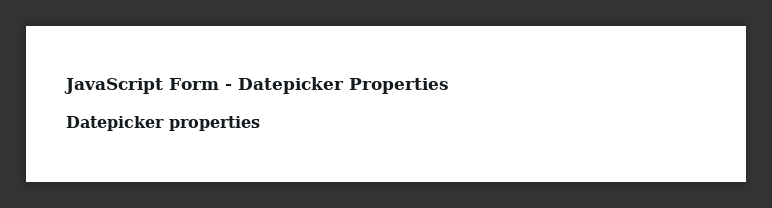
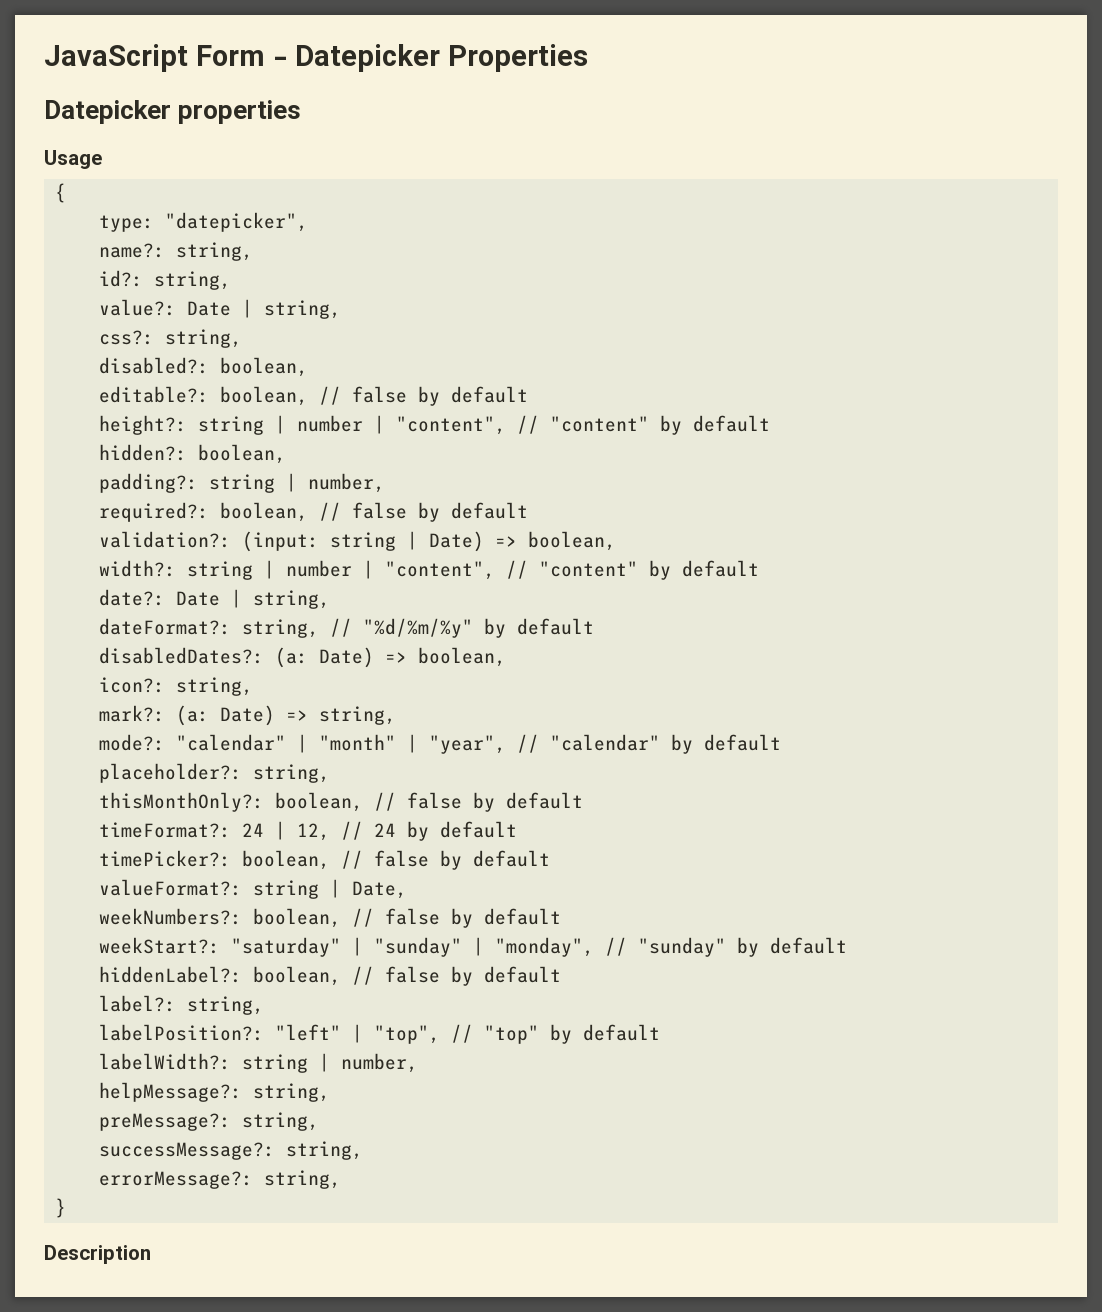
(260, 123) none -> [44,150,102,169] [55,183,67,203] [99,212,309,232] [99,242,254,261] [99,270,232,290] [99,299,342,319] [99,329,243,348] [99,357,309,377] [99,386,529,406] [99,415,771,435] [99,444,287,464] [99,473,386,493] [99,502,529,522] [99,531,617,552] [99,560,760,580] [99,589,331,609] [99,618,595,638] [99,647,507,668] [99,677,254,696] [99,705,397,726] [99,734,782,754] [99,763,331,783] [99,792,584,812] [99,821,518,841] [99,850,551,870] [99,879,408,899] [99,908,562,928] [99,937,848,957] [99,966,562,986] [99,995,265,1015] [99,1024,661,1044] [99,1053,419,1073] [99,1082,331,1102] [99,1112,320,1131] [99,1141,364,1160] [99,1170,342,1189] [55,1198,67,1218] [44,1245,151,1264] // Usage // { // type: "datepicker", // name?: string, // id?: string, // value?: Date | string, // css?: string, // disabled?: boolean, // editable?: boolean, // false by default // height?: string | number | "content", // "content" by default // hidden?: boolean, // padding?: string | number, // required?: boolean, // false by default // validation?: (input: string | Date) => boolean, // width?: string | number | "content", // "content" by default // date?: Date | string, // dateFormat?: string, // "%d/%m/%y" by default // disabledDates?: (a: Date) => boolean, // icon?: string, // mark?: (a: Date) => string, // mode?: "calendar" | "month" | "year", // "calendar" by default // placeholder?: string, // thisMonthOnly?: boolean, // false by default // timeFormat?: 24 | 12, // 24 by default // timePicker?: boolean, // false by default // valueFormat?: string | Date, // weekNumbers?: boolean, // false by default // weekStart?: "saturday" | "sunday" | "monday", // "sunday" by default // hiddenLabel?: boolean, // false by default // label?: string, // labelPosition?: "left" | "top", // "top" by default // labelWidth?: string | number, // helpMessage?: string, // preMessage?: string, // successMessage?: string, // errorMessage?: string, // } // Description

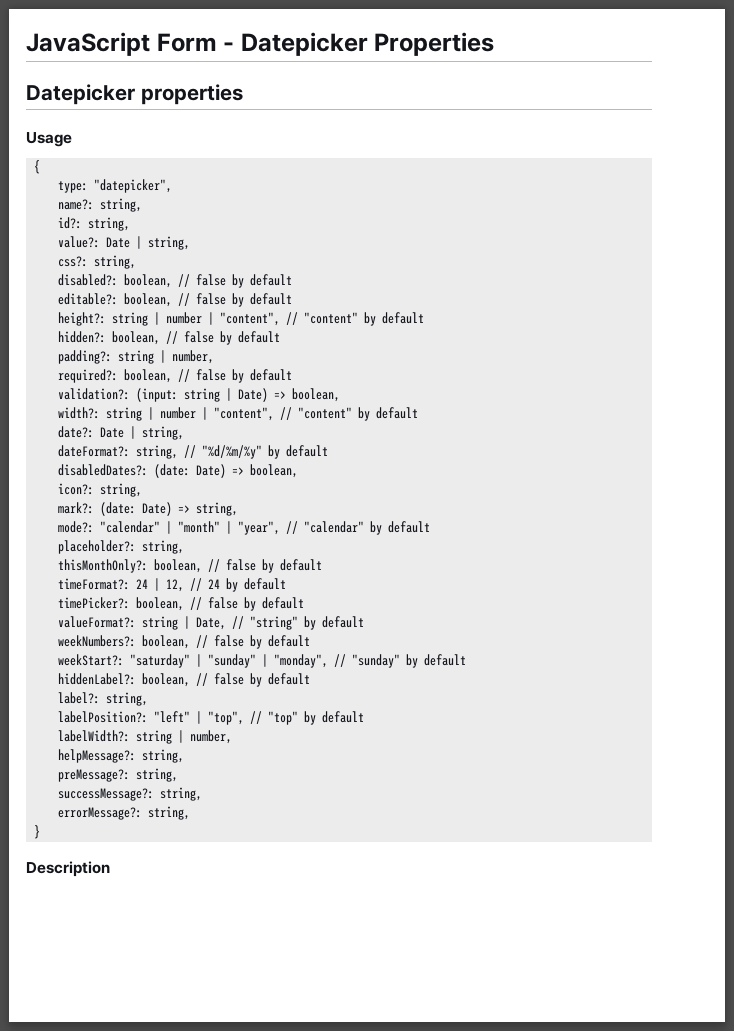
(309, 367) none -> [178,274,293,288] // false by default
(287, 454) none -> [166,331,281,345] // false by default
[275,647,309,668] (a: -> [154,464,191,478] (date:
[176,705,210,726] (a: -> [100,502,137,516] (date:
(408, 890) none -> [232,616,365,630] // "string" by default

